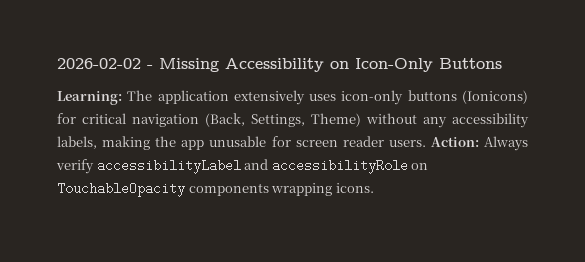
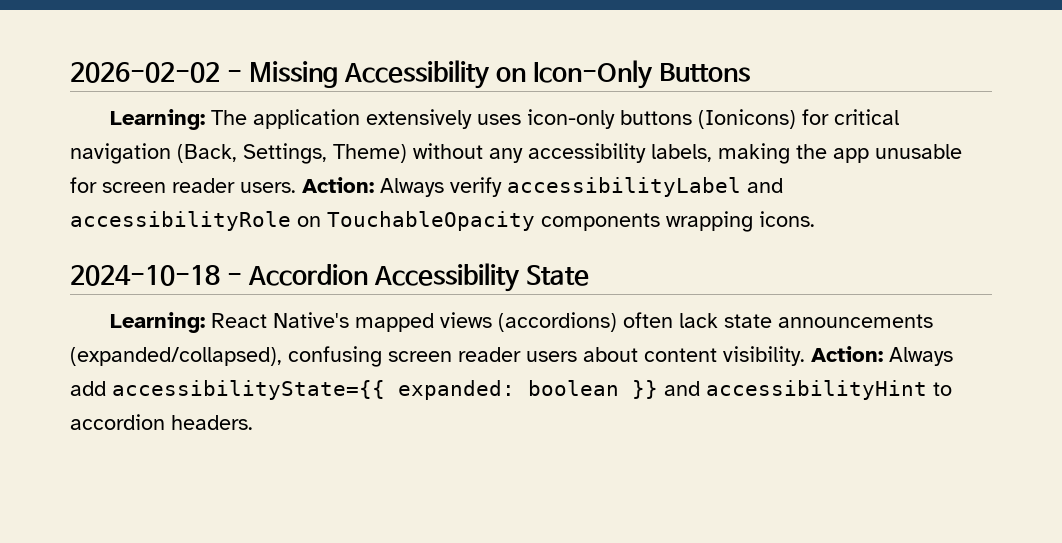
(374, 188) none -> [70,263,590,292] [110,312,934,333] [70,346,953,367] [70,380,952,400] [70,414,253,430] // 2024-10-18 - Accordion Accessibility State // Learning: React Native's mapped views (accordions) often lack state announcements (expanded/collapsed), confusing screen reader users about content visibility. Action: Always add accessibilityState={{ expanded: boolean }} and accessibilityHint to accordion headers.

